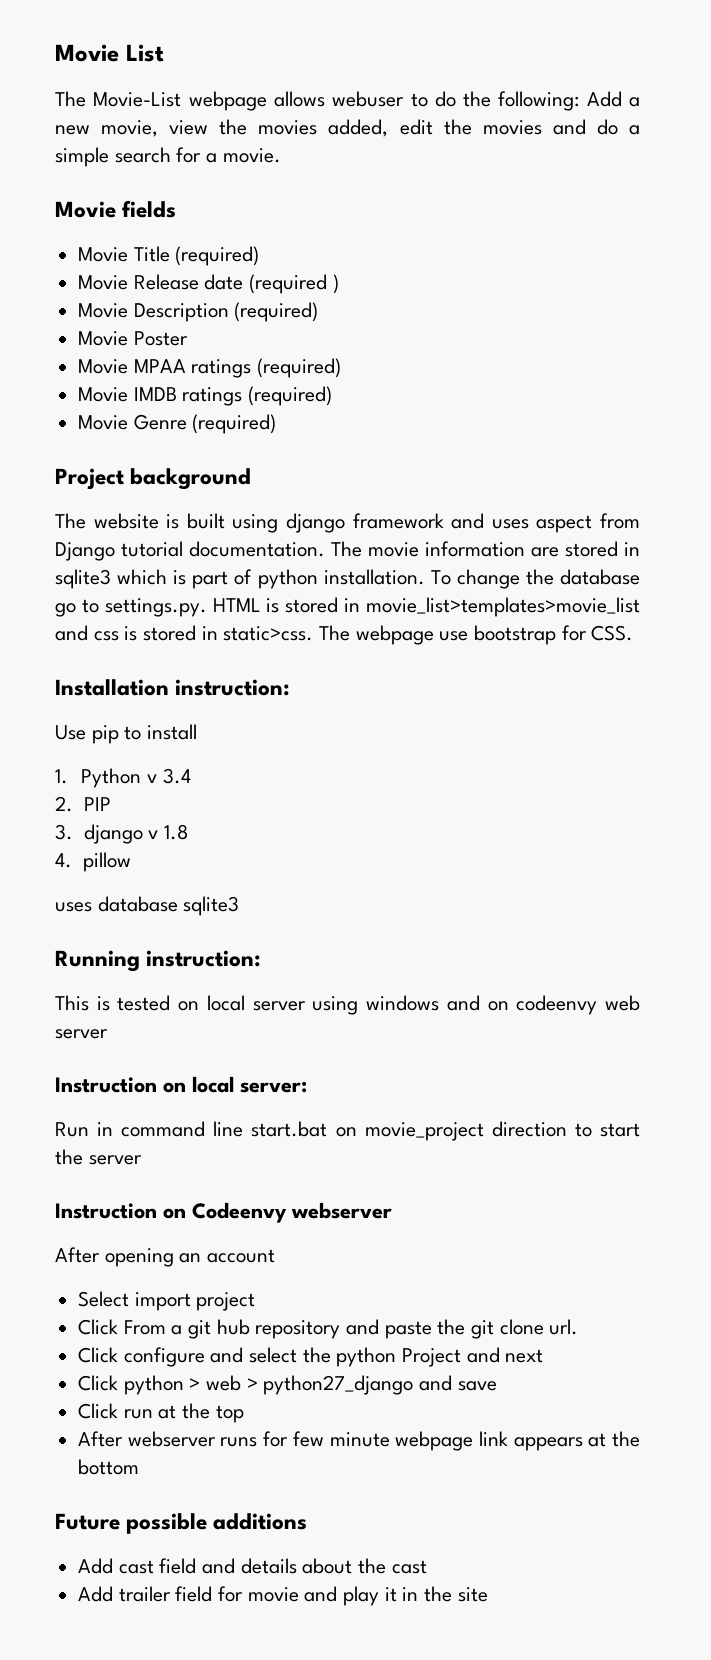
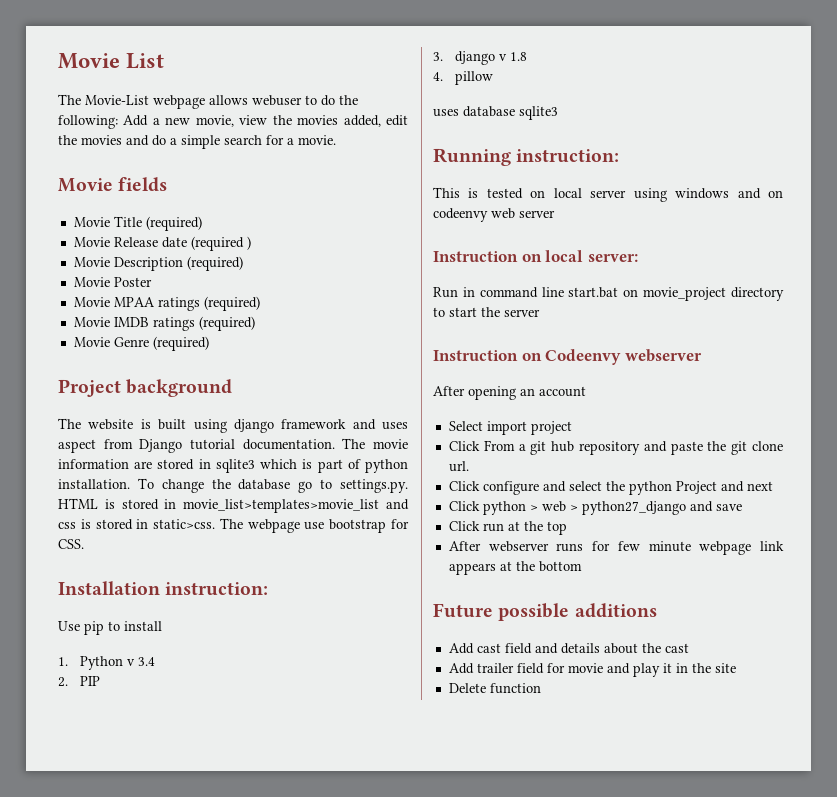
[491,1121,567,1137] direction -> [731,287,784,301] directory
(488, 1594) none -> [448,683,541,694] // Delete function

